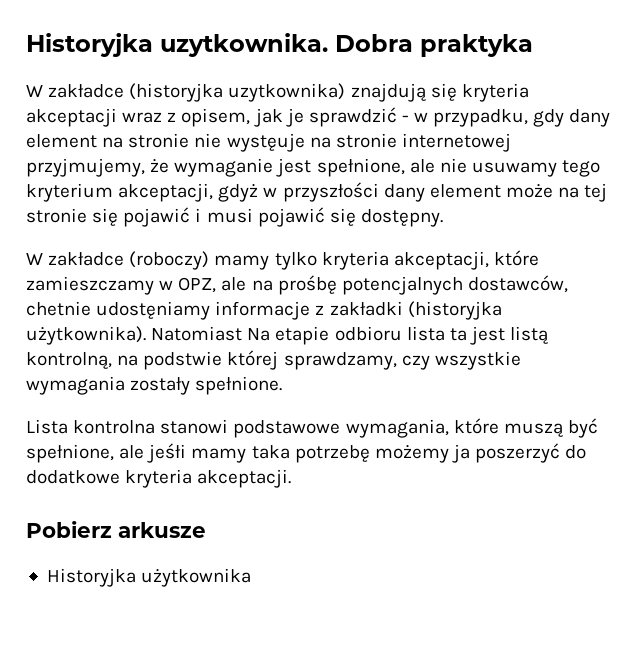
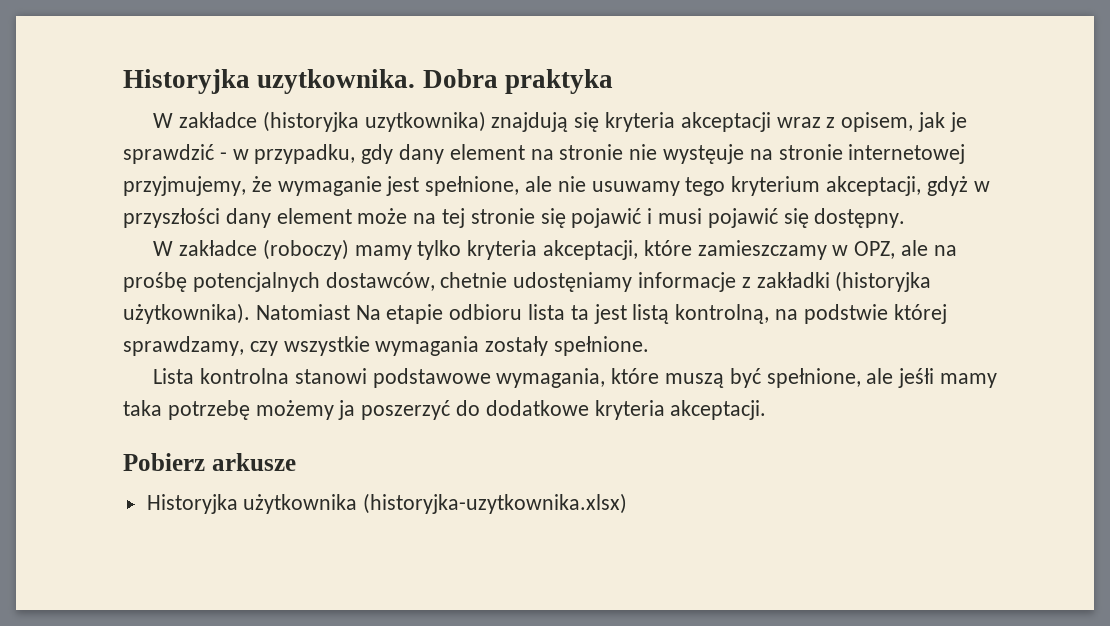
(252, 577) none -> [363,493,628,514] (historyjka-uzytkownika.xlsx)

